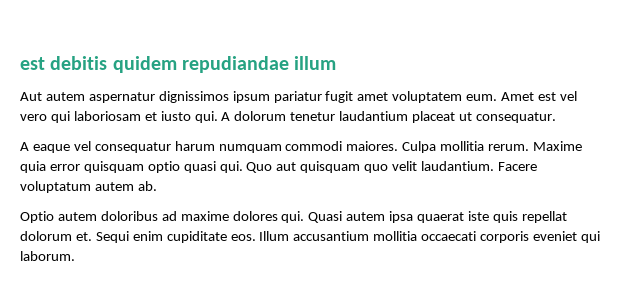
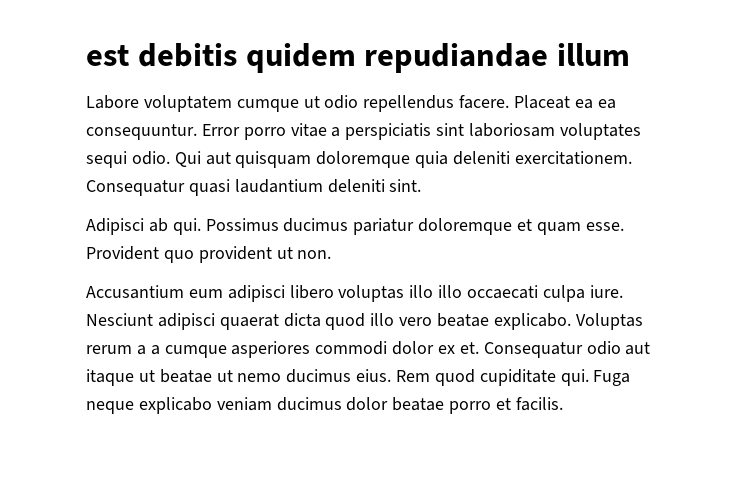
[20,91,577,103] [20,111,556,123] [20,141,583,153] [20,161,537,173] [20,181,157,193] [20,211,567,223] [20,231,600,243] [20,251,75,261] Aut autem aspernatur dignissimos ipsum pariatur fugit amet voluptatem eum. Amet est vel vero qui laboriosam et iusto qui. A dolorum tenetur laudantium placeat ut consequatur. // A eaque vel consequatur harum numquam commodi maiores. Culpa mollitia rerum. Maxime quia error quisquam optio quasi qui. Quo aut quisquam quo velit laudantium. Facere voluptatum autem ab. // Optio autem doloribus ad maxime dolores qui. Quasi autem ipsa quaerat iste quis repellat dolorum et. Sequi enim cupiditate eos. Illum accusantium mollitia occaecati corporis eveniet qui laborum. -> [86,95,616,112] [86,123,641,140] [86,151,632,168] [86,179,422,196] [86,218,624,235] [86,246,332,263] [86,285,623,302] [86,313,643,330] [86,341,651,358] [86,369,631,386] [86,397,563,414] Labore voluptatem cumque ut odio repellendus facere. Placeat ea ea consequuntur. Error porro vitae a perspiciatis sint laboriosam voluptates sequi odio. Qui aut quisquam doloremque quia deleniti exercitationem. Consequatur quasi laudantium deleniti sint. // Adipisci ab qui. Possimus ducimus pariatur doloremque et quam esse. Provident quo provident ut non. // Accusantium eum adipisci libero voluptas illo illo occaecati culpa iure. Nesciunt adipisci quaerat dicta quod illo vero beatae explicabo. Voluptas rerum a a cumque asperiores commodi dolor ex et. Consequatur odio aut itaque ut beatae ut nemo ducimus eius. Rem quod cupiditate qui. Fuga neque explicabo veniam ducimus dolor beatae porro et facilis.

